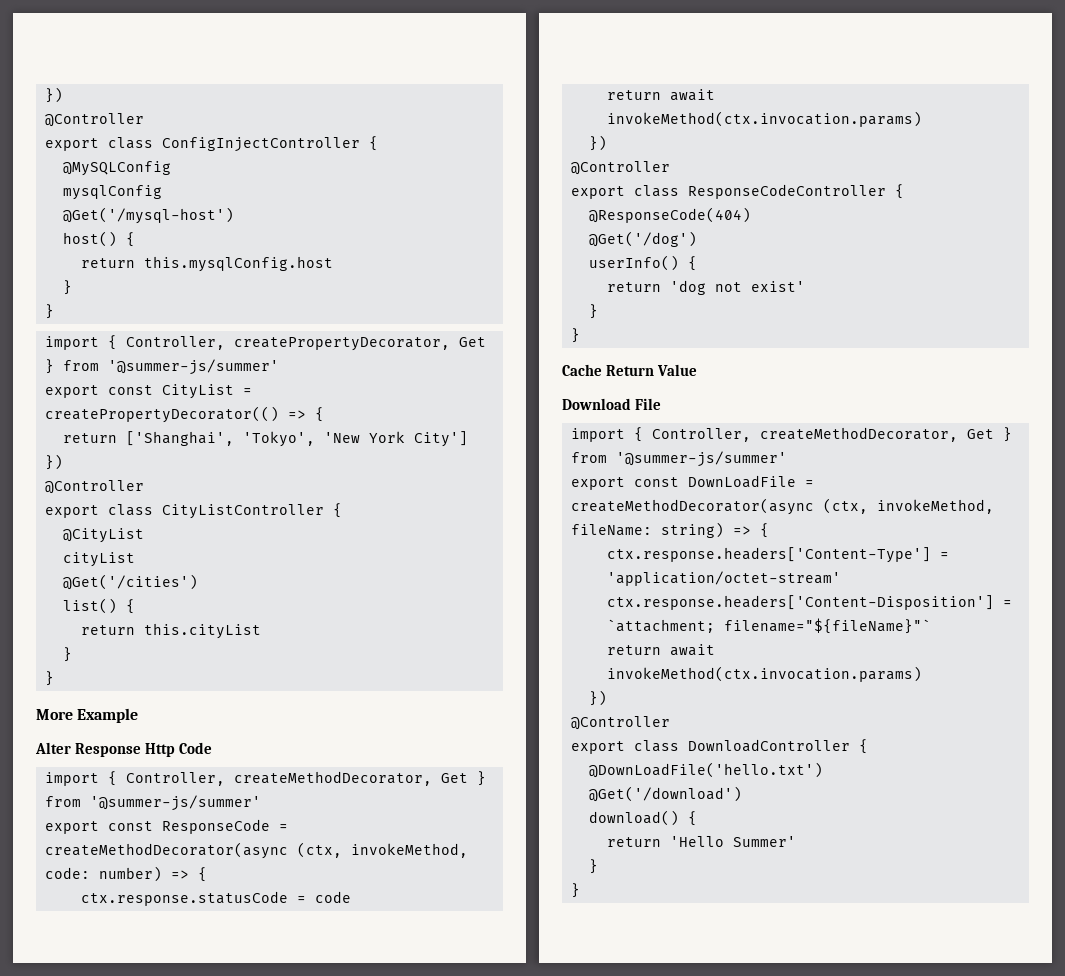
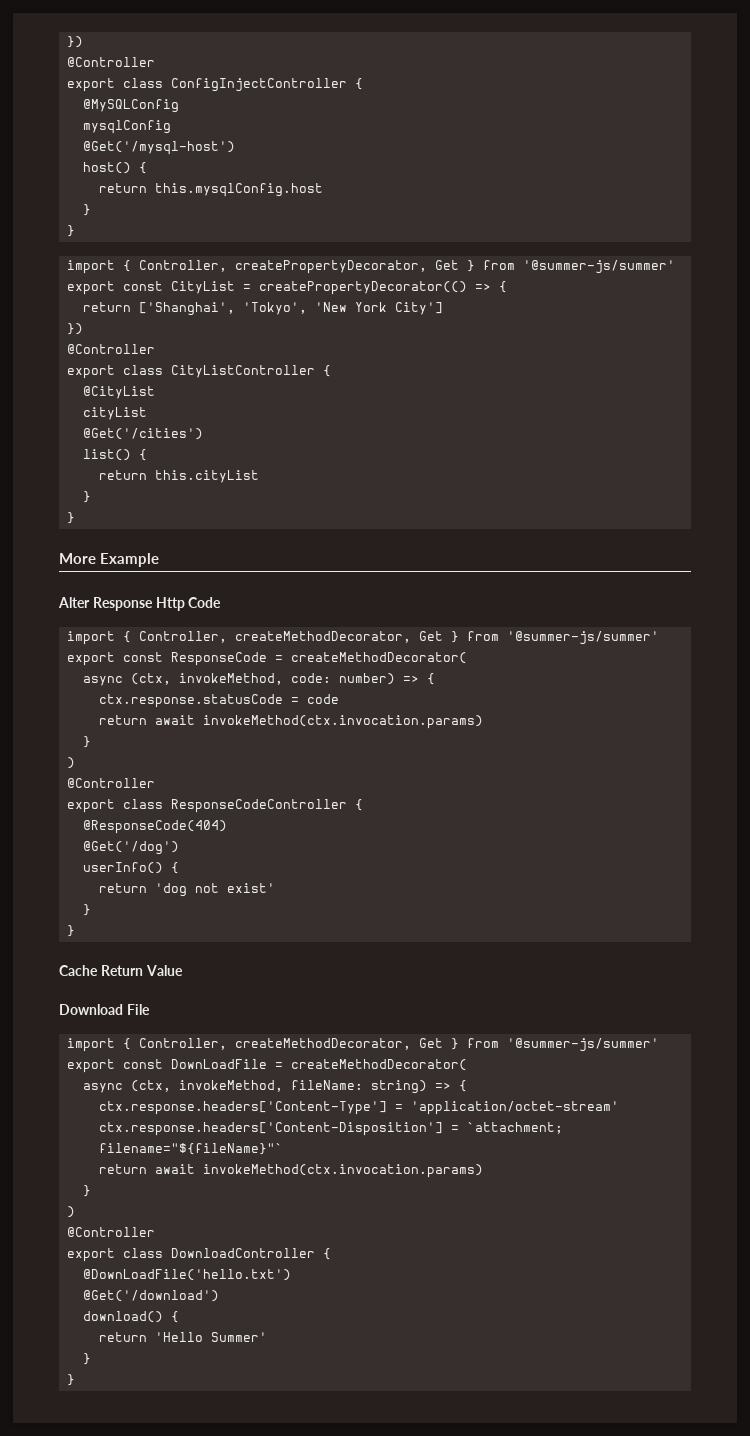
[44,842,288,859] createMethodDecorator(async -> [290,652,467,664] [82,676,123,686] createMethodDecorator( // async
[588,135,607,151] }) -> [82,736,91,748] [66,757,75,769] } // )
[570,498,814,515] createMethodDecorator(async -> [290,1059,467,1071] [82,1083,123,1093] createMethodDecorator( // async
[588,690,607,706] }) -> [82,1185,91,1197] [66,1206,75,1218] } // )

